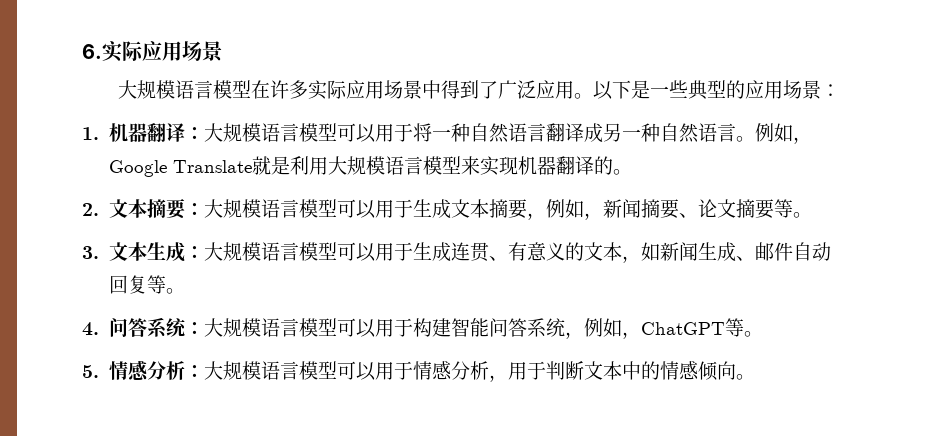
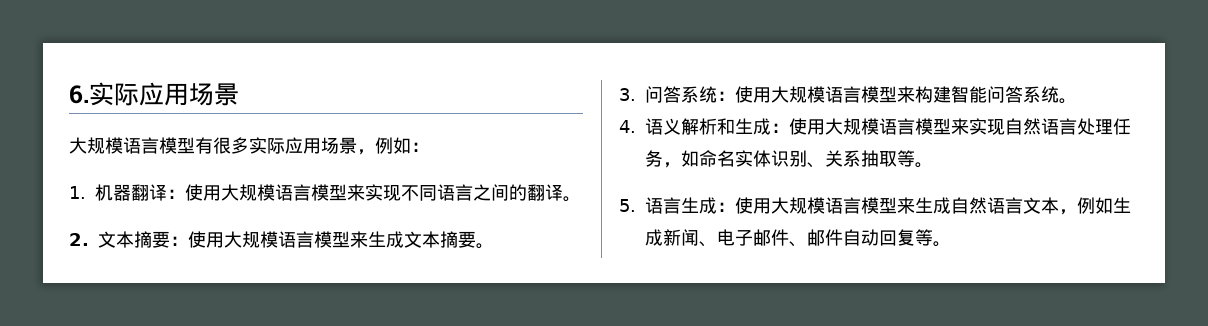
[251,80,290,99] 在许 -> [195,137,231,154] 有很
[422,80,841,100] [82,123,812,144] [108,156,613,177] 中得到了广泛应用。以下是一些典型的应用场景： // 1.机器翻译：大规模语言模型可以用于将一种自然语言翻译成另一种自然语言。例如，Google Translate就是利用大规模语言模型来实现机器翻译的 -> [357,137,429,155] [69,184,564,201] ，例如： // 1.机器翻译：使用大规模语言模型来实现不同语言之间的翻译
[203,199,413,219] 大规模语言模型可以用于 -> [188,231,368,248] 使用大规模语言模型来
[526,199,812,220] [82,242,736,263] ，例如，新闻摘要、论文摘要等。 // 3.文本生成：大规模语言模型可以用于生成连贯、有意义的文本，如新闻生成 -> [476,243,494,249] [619,86,1078,104] [619,118,1132,135] [645,150,934,168] [619,197,1132,215] [645,229,790,247] 。 // 3.问答系统：使用大规模语言模型来构建智能问答系统。 // 4.语义解析和生成：使用大规模语言模型来实现自然语言处理任务，如命名实体识别、关系抽取等。 // 5.语言生成：使用大规模语言模型来生成自然语言文本，例如生成新闻、电子邮件
[82,317,763,339] [82,360,755,382] // 4.问答系统：大规模语言模型可以用于构建智能问答系统，例如，ChatGPT等。 // 5.情感分析：大规模语言模型可以用于情感分析，用于判断文本中的情感倾向。 -> (952, 244) none

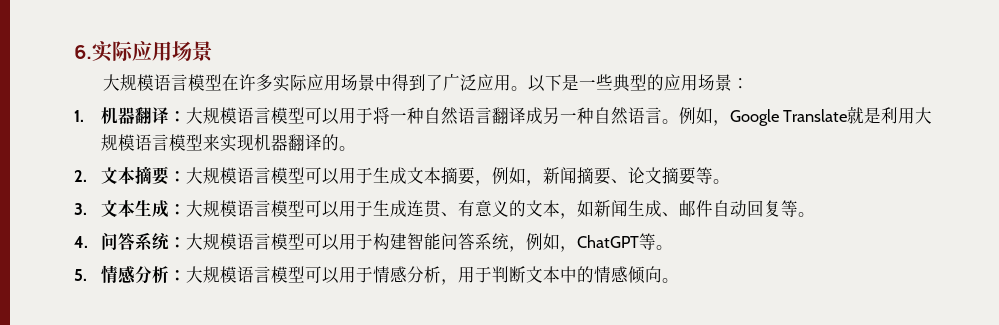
[195,137,231,154] 有很 -> [222,74,257,91] 在许
[357,137,429,155] [69,184,564,201] ，例如： // 1.机器翻译：使用大规模语言模型来实现不同语言之间的翻译 -> [375,74,750,92] [74,107,933,126] [100,134,339,152] 中得到了广泛应用。以下是一些典型的应用场景： // 1.机器翻译：大规模语言模型可以用于将一种自然语言翻译成另一种自然语言。例如，Google Translate就是利用大规模语言模型来实现机器翻译的
[188,231,368,248] 使用大规模语言模型来 -> [185,167,373,185] 大规模语言模型可以用于
[476,243,494,249] [619,86,1078,104] [619,118,1132,135] [645,150,934,168] [619,197,1132,215] [645,229,790,247] 。 // 3.问答系统：使用大规模语言模型来构建智能问答系统。 // 4.语义解析和生成：使用大规模语言模型来实现自然语言处理任务，如命名实体识别、关系抽取等。 // 5.语言生成：使用大规模语言模型来生成自然语言文本，例如生成新闻、电子邮件 -> [474,167,730,186] [74,200,662,219] ，例如，新闻摘要、论文摘要等。 // 3.文本生成：大规模语言模型可以用于生成连贯、有意义的文本，如新闻生成
(952, 244) none -> [74,232,673,252] [74,265,679,285] // 4.问答系统：大规模语言模型可以用于构建智能问答系统，例如，ChatGPT等。 // 5.情感分析：大规模语言模型可以用于情感分析，用于判断文本中的情感倾向。

